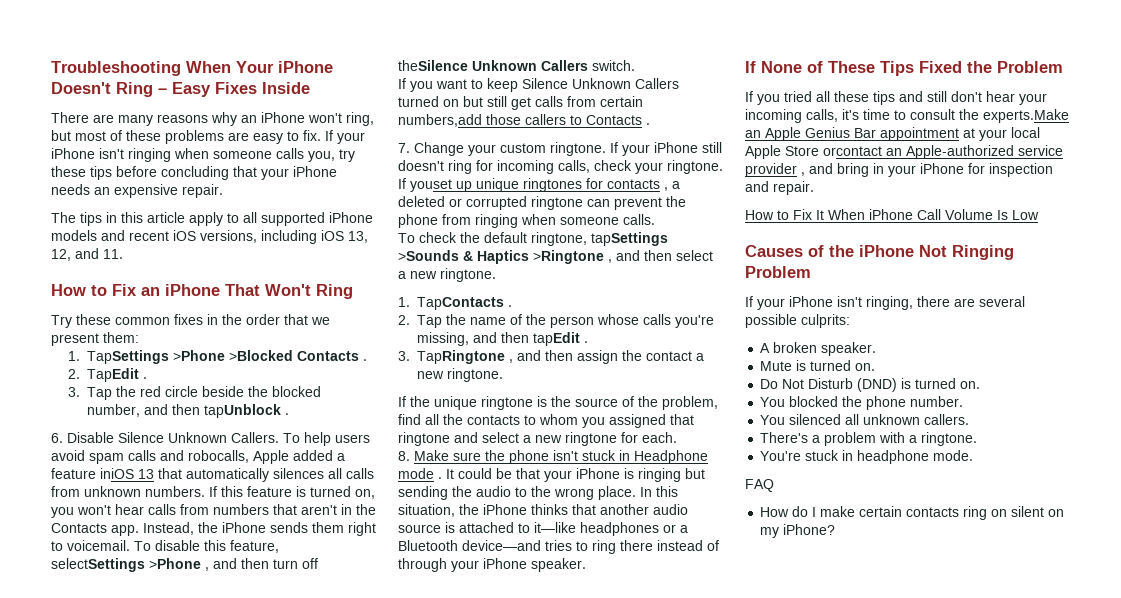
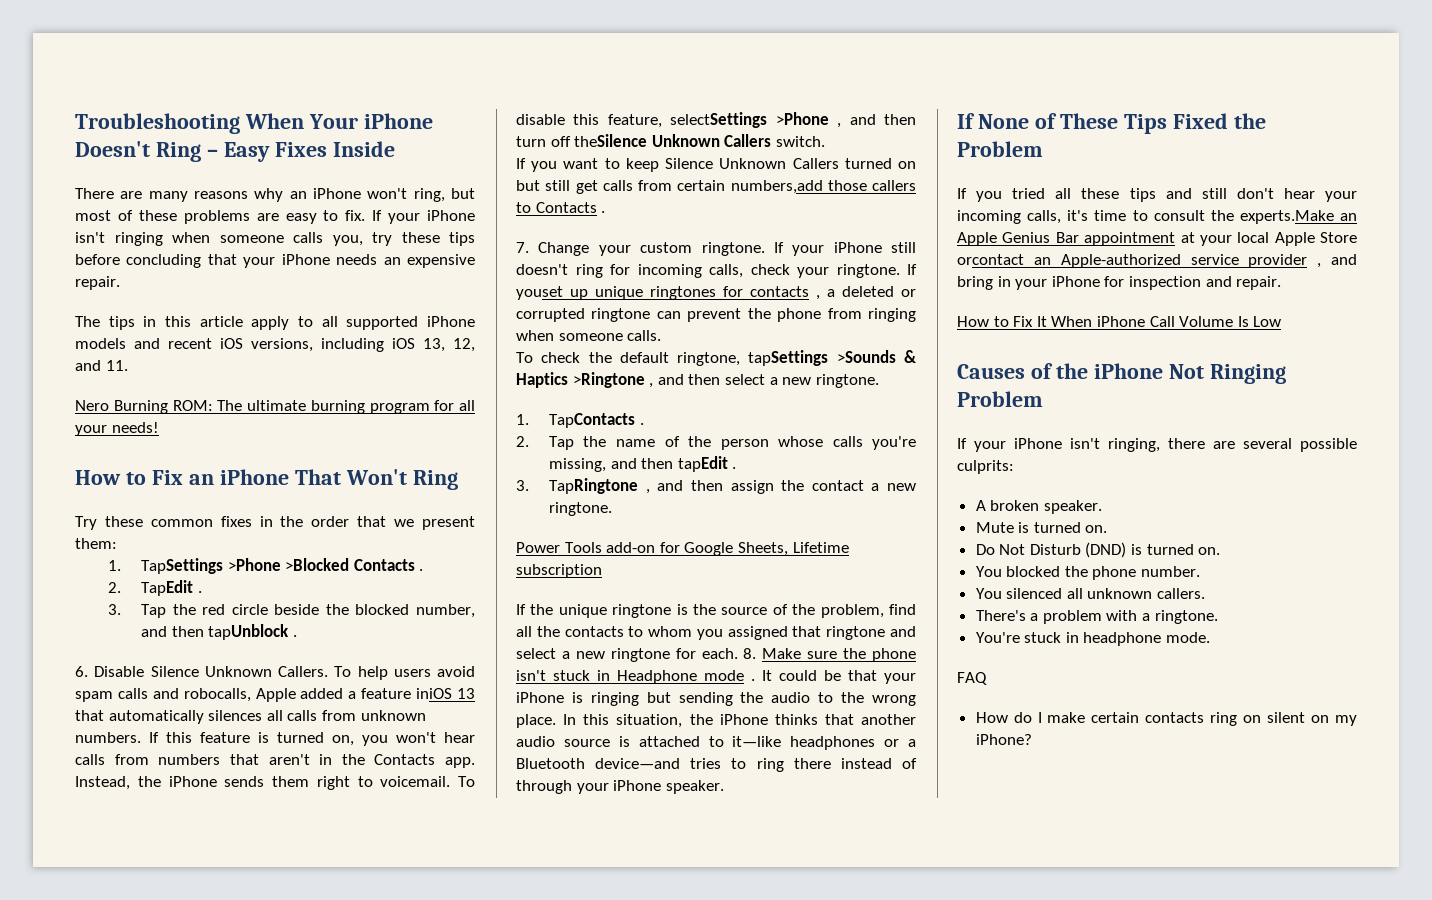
(123, 254) none -> [75,400,475,414] [75,422,159,436] // Nero Burning ROM: The ultimate burning program for all your needs!
(503, 375) none -> [516,542,849,556] [516,564,602,578] // Power Tools add-on for Google Sheets, Lifetime subscription
(677, 437) // -> (738, 653) none

